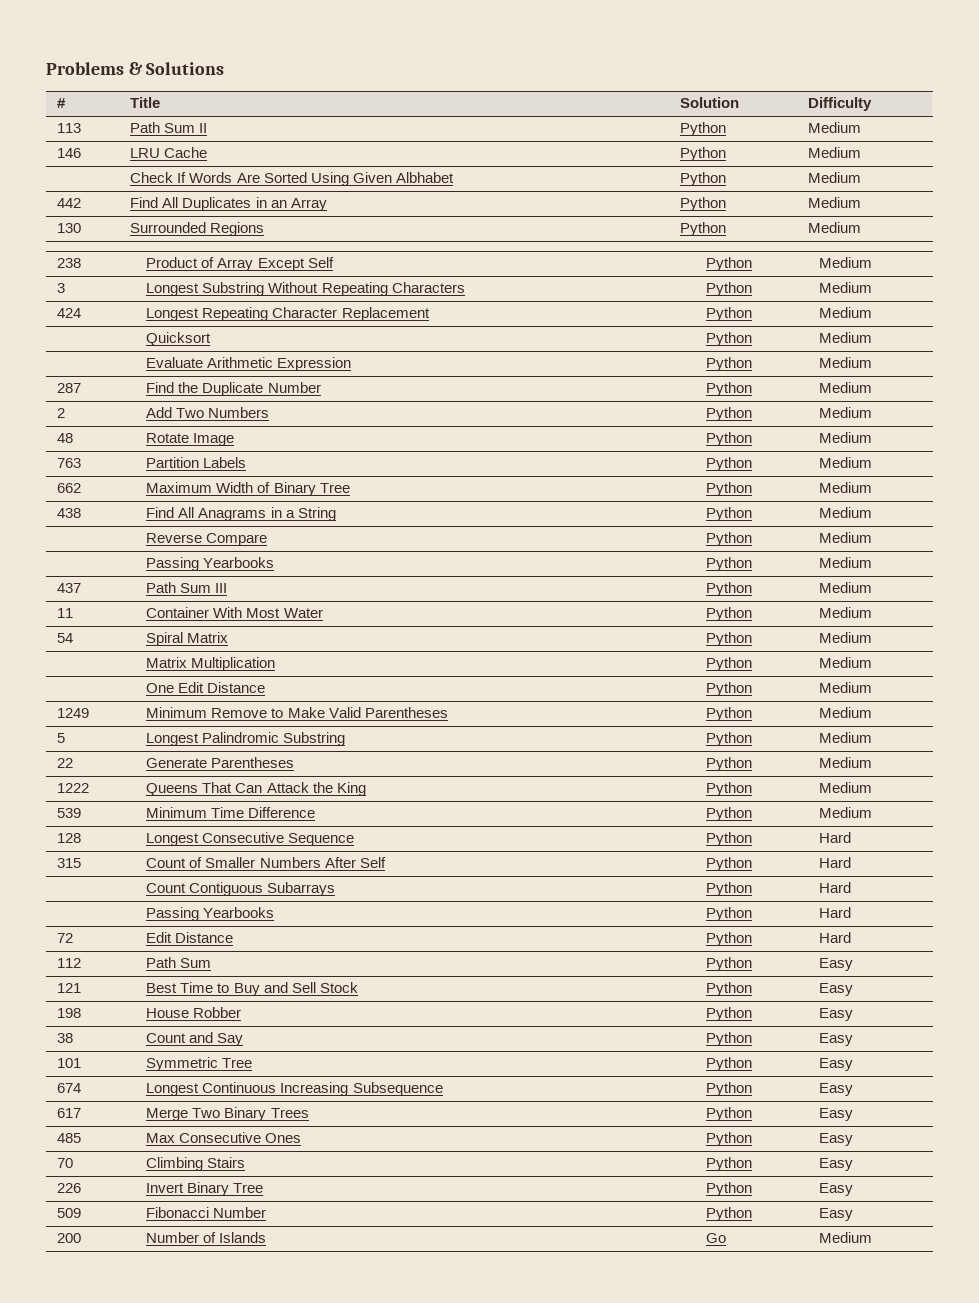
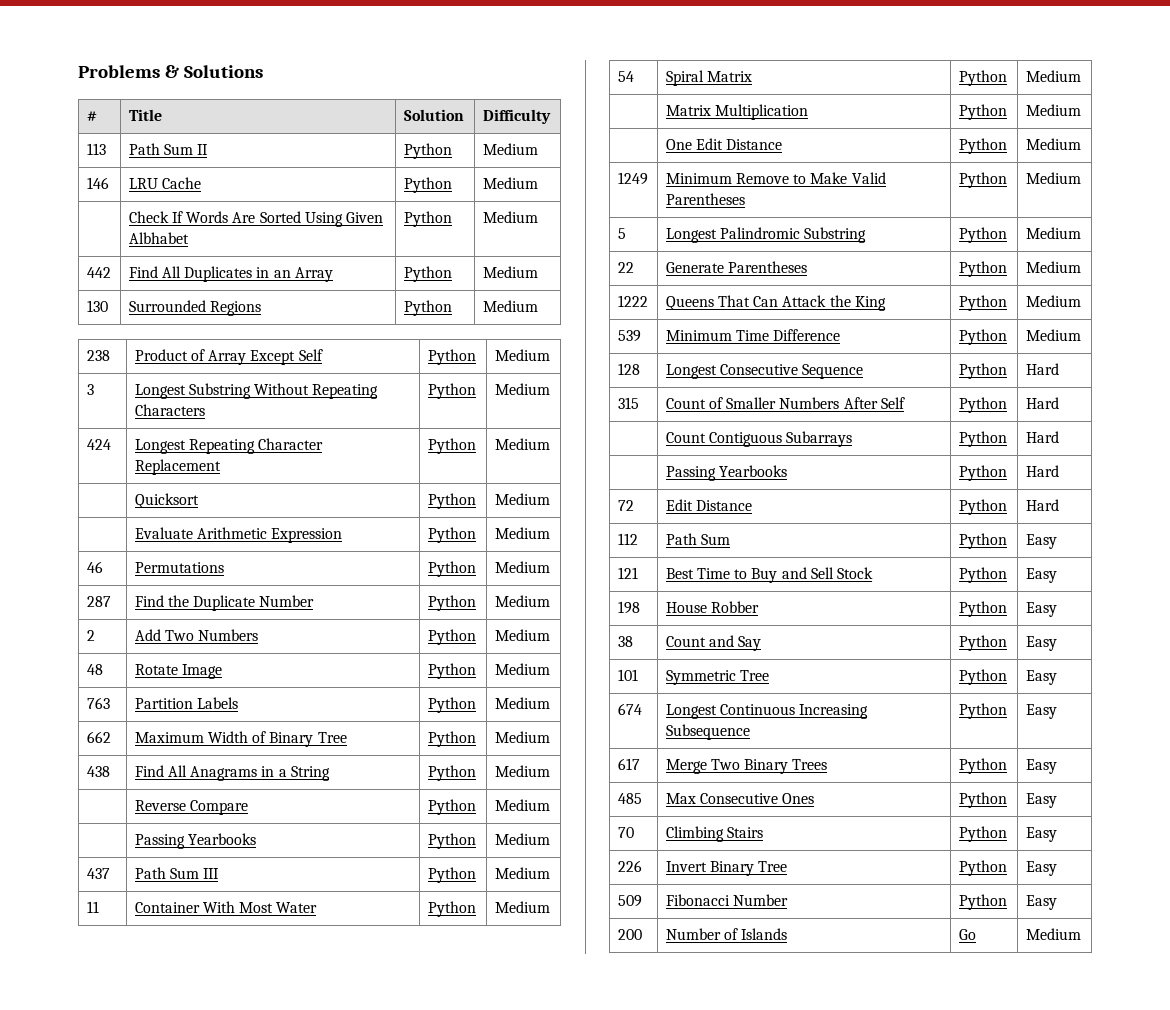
(873, 362) none -> [86,561,103,573] [134,562,224,573] [427,561,476,577] [494,561,550,573] // 46 | Permutations | Python | Medium

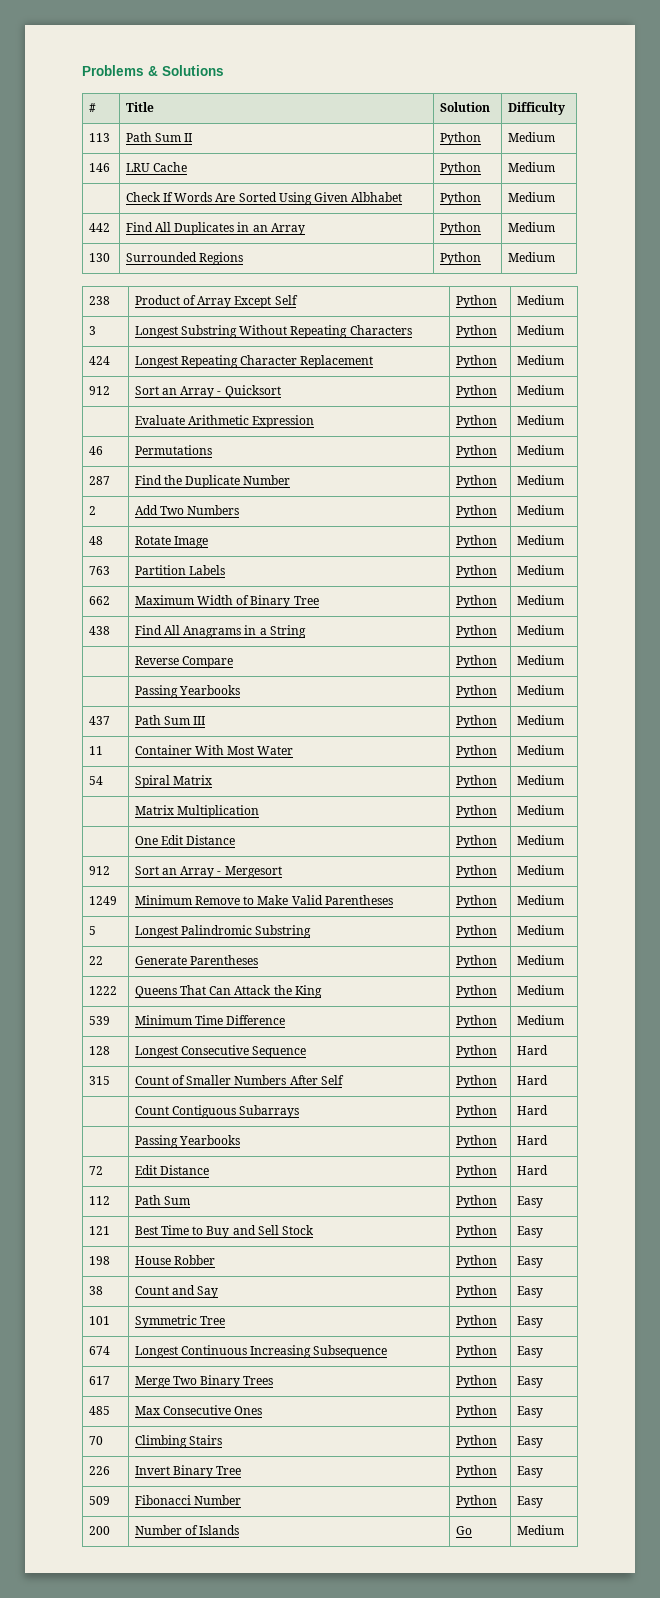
(550, 444) | -> [88,386,110,395] [134,386,222,398] 912 | Sort an Array -
(1081, 144) none -> [88,866,110,875] [134,866,282,878] [455,865,497,878] [516,865,564,875] // 912 | Sort an Array - Mergesort | Python | Medium

